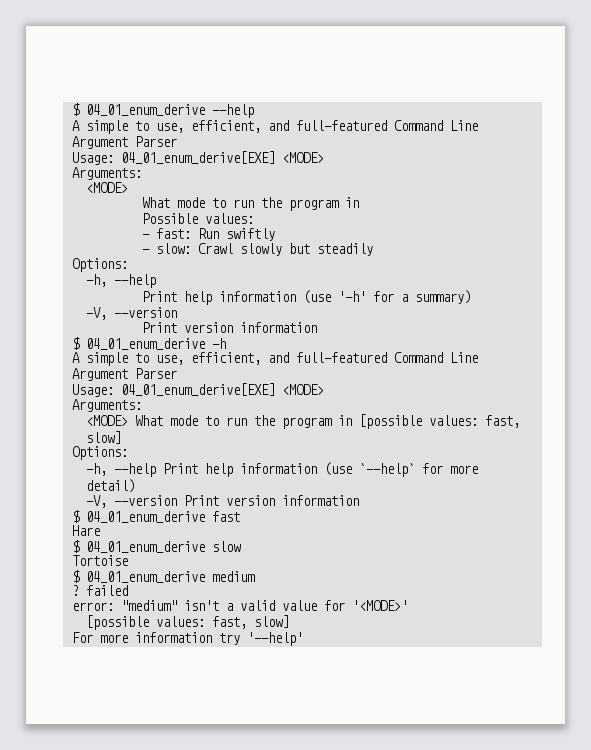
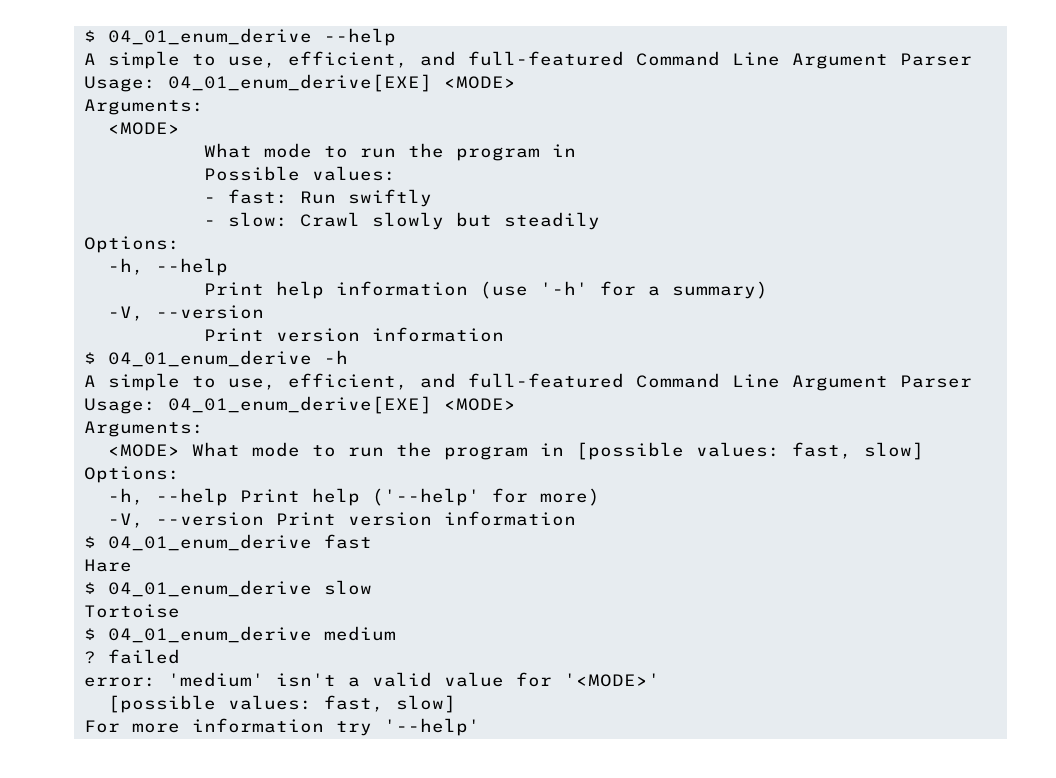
[240,462,479,477] [86,479,136,493] information (use `--help` for more detail) -> [371,488,600,506] ('--help' for more)
[121,600,178,611] "medium" -> [167,672,264,687] 'medium'

